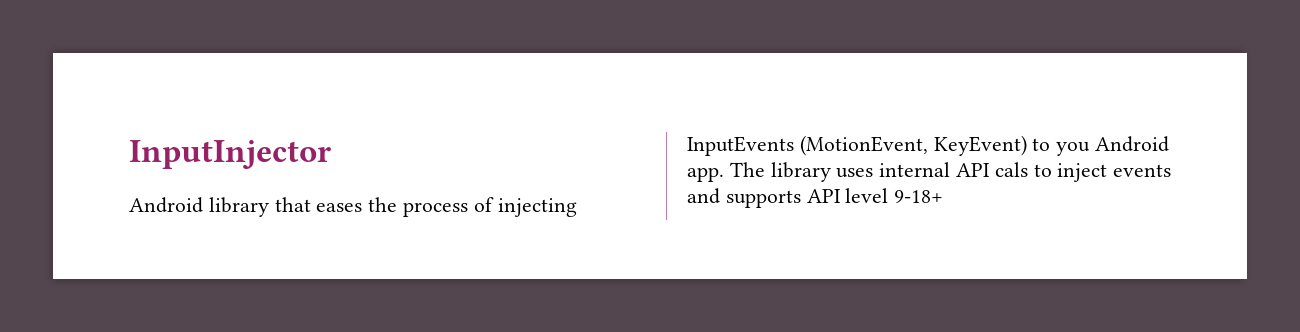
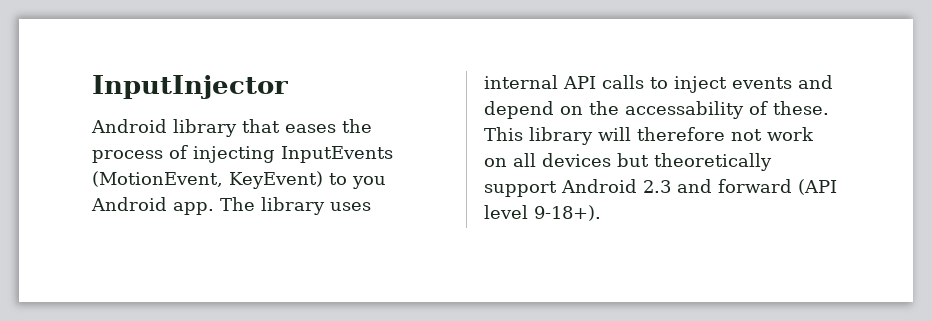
[994,162,1028,177] cals -> [602,75,644,89] calls
[725,188,944,208] supports API level 9-18+ -> [484,101,829,119] [484,127,814,145] [484,153,772,171] [484,179,837,197] [484,205,601,221] depend on the accessability of these. This library will therefore not work on all devices but theoretically support Android 2.3 and forward (API level 9-18+).

